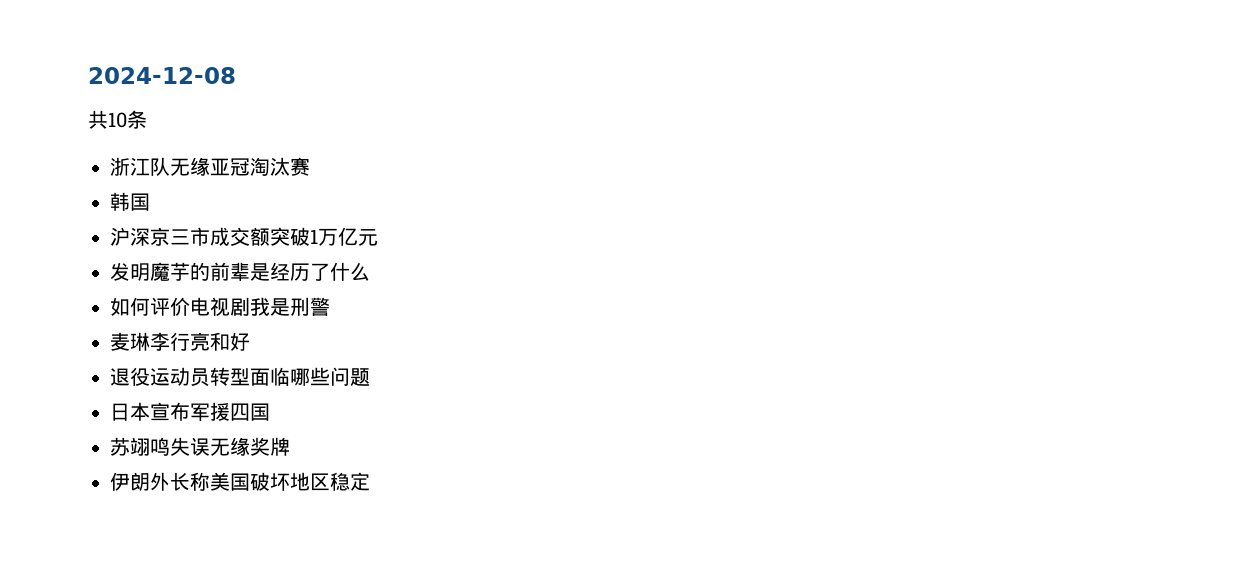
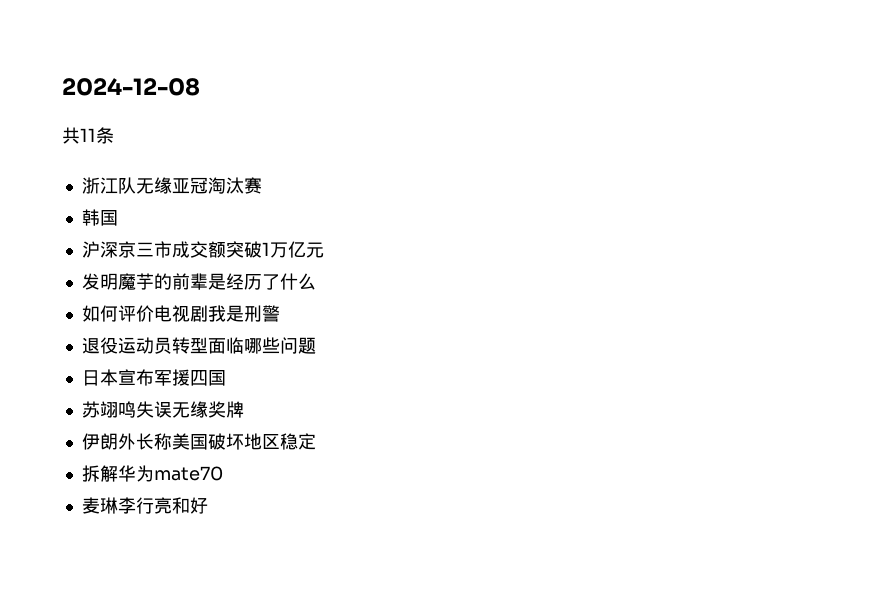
[108,112,127,128] 10 -> [80,128,96,142] 11
[110,332,250,351] // 麦琳李行亮和好 -> (280, 313) none
(370, 481) none -> [81,465,223,482] [81,497,208,514] // 拆解华为mate70 // 麦琳李行亮和好

